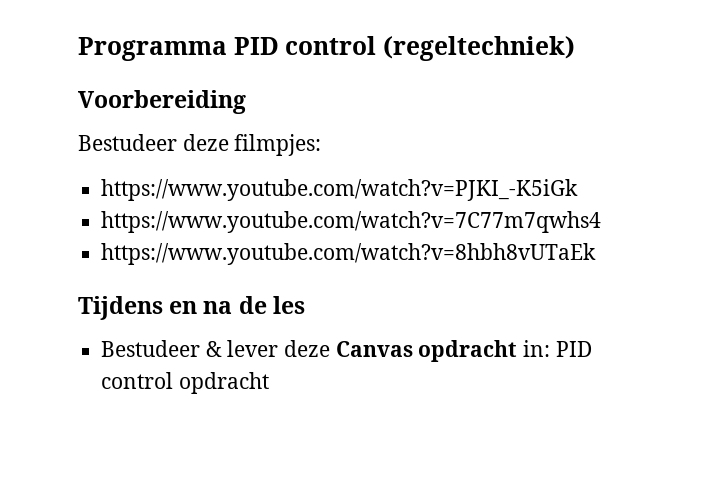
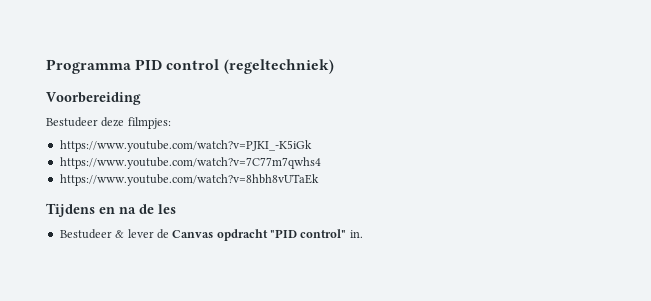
[284,340,331,357] deze -> [156,229,169,239] de
[523,340,592,357] [101,372,269,394] in: PID control opdracht -> [270,229,363,238] "PID control" in.

